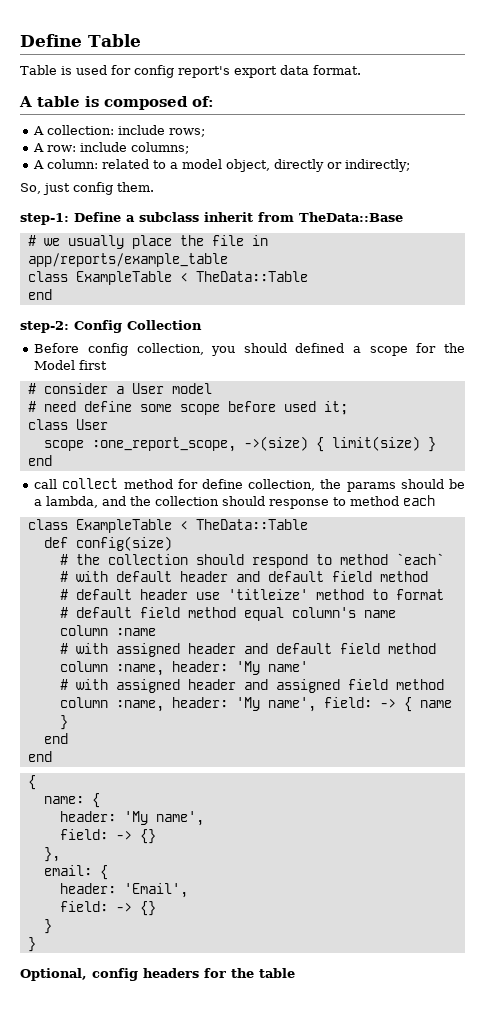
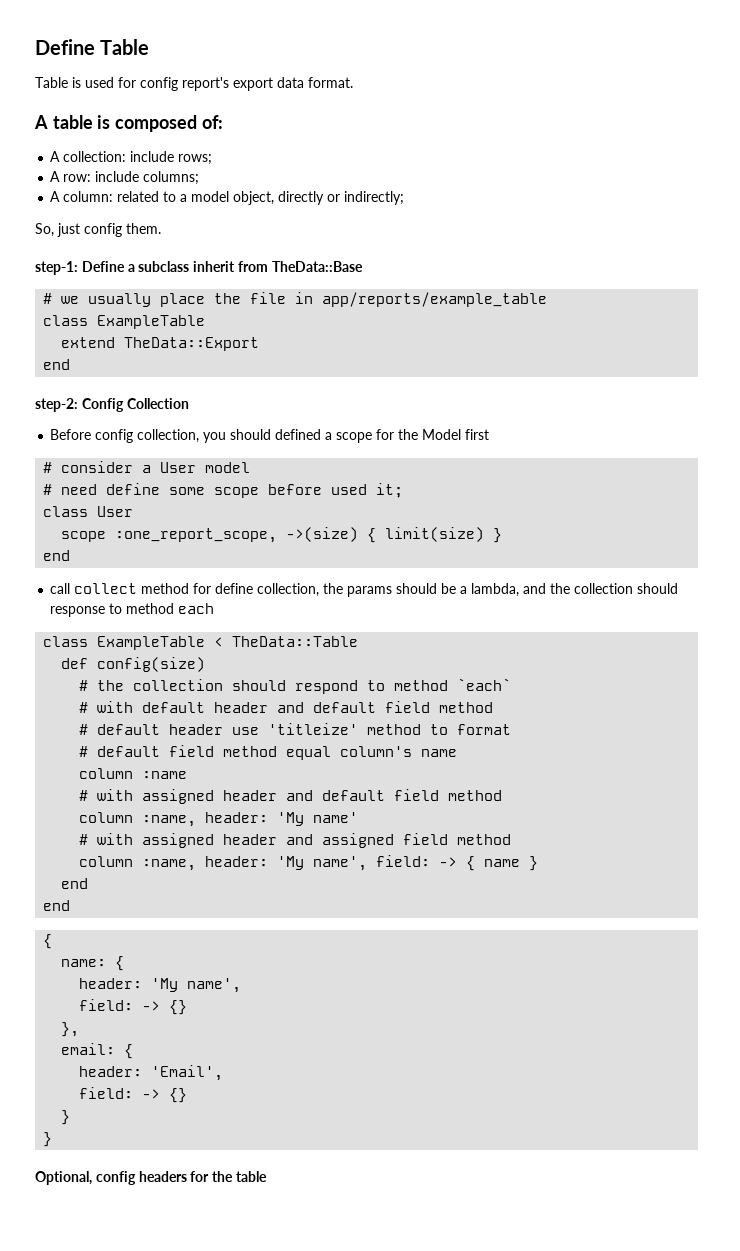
[179,271,308,282] < TheData::Table -> [61,337,260,351] // extend TheData::Export

